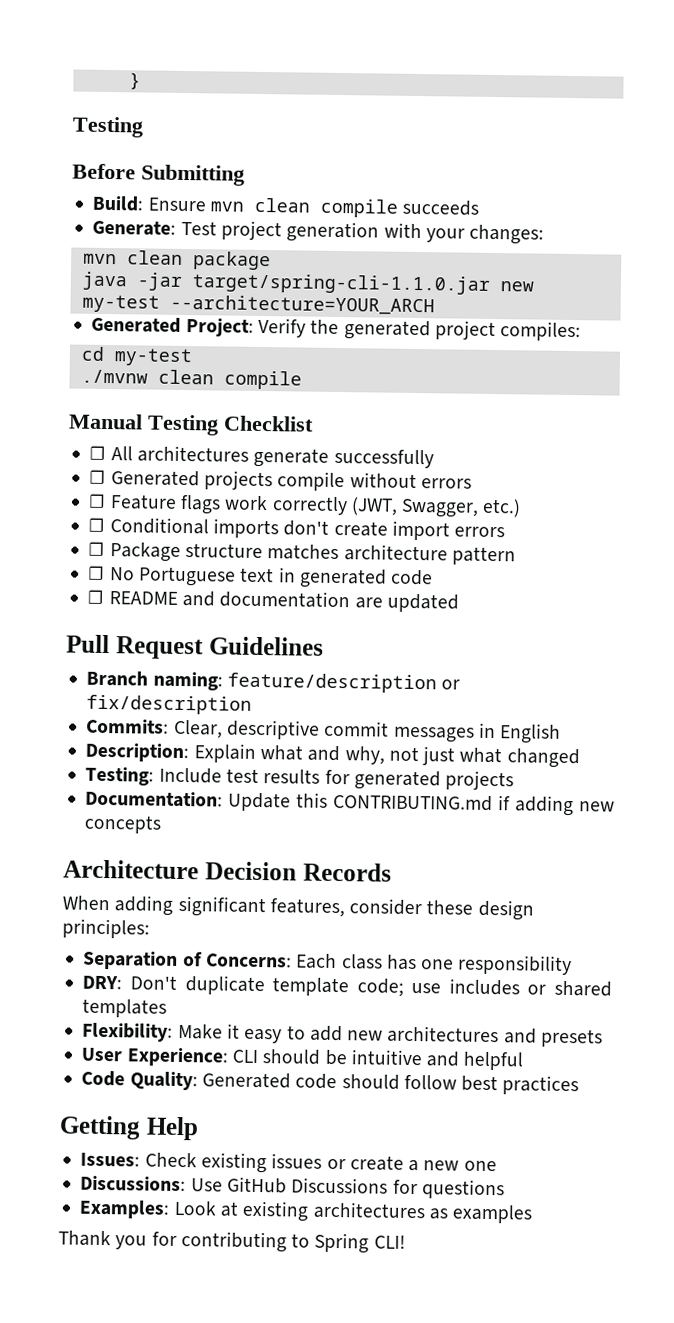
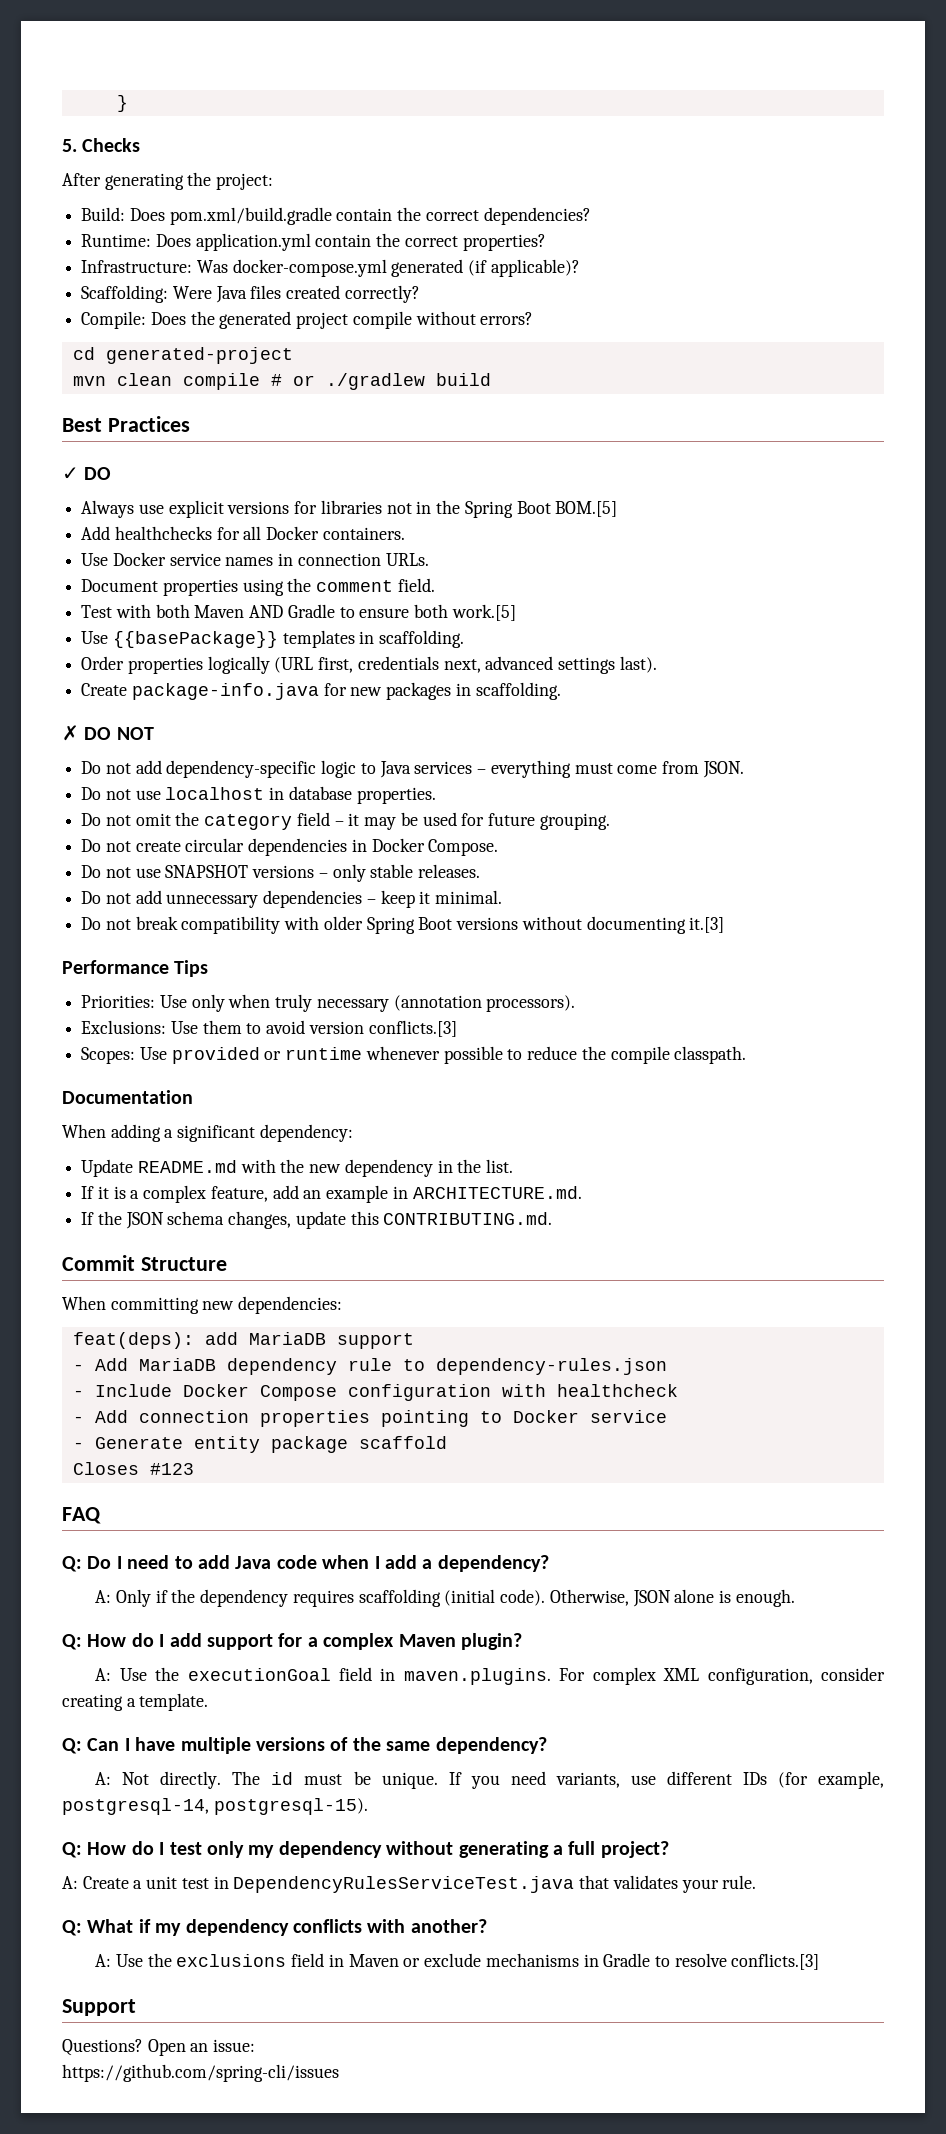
[72,116,144,138] [72,163,245,186] [92,195,480,218] [92,220,545,245] [82,250,271,271] [81,271,534,295] [81,294,435,316] [91,316,582,342] [80,346,193,367] [80,369,302,390] [68,413,314,436] [89,445,434,469] [89,469,472,492] [88,493,522,518] [88,517,506,541] [88,541,516,566] [88,565,434,589] [87,589,459,613] [66,634,324,660] [86,670,461,694] [86,694,253,715] [86,718,562,744] [85,742,580,769] [85,766,515,791] [85,790,615,817] [84,814,162,834] [63,859,392,882] [62,895,534,921] [62,918,150,939] [83,950,573,976] [82,975,613,997] [82,998,168,1018] [82,1022,603,1048] [81,1047,524,1071] [81,1070,580,1096] [59,1115,199,1141] [80,1152,497,1174] [80,1175,505,1200] [79,1199,533,1224] [58,1230,406,1254] Testing // Before Submitting // Build: Ensure mvn clean compile succeeds // Generate: Test project generation with your changes: // mvn clean package // java -jar target/spring-cli-1.1.0.jar new my-test --architecture=YOUR_ARCH // Generated Project: Verify the generated project compiles: // cd my-test // ./mvnw clean compile // Manual Testing Checklist // ☐ All architectures generate successfully // ☐ Generated projects compile without errors // ☐ Feature flags work correctly (JWT, Swagger, etc.) // ☐ Conditional imports don't create import errors // ☐ Package structure matches architecture pattern // ☐ No Portuguese text in generated code // ☐ README and documentation are updated // Pull Request Guidelines // Branch naming: feature/description or fix/description // Commits: Clear, descriptive commit messages in English // Description: Explain what and why, not just what changed // Testing: Include test results for generated projects // Documentation: Update this CONTRIBUTING.md if adding new concepts // Architecture Decision Records // When adding significant features, consider these design principles: // Separation of Concerns: Each class has one responsibility // DRY: Don't duplicate template code; use includes or shared templates // Flexibility: Make it easy to add new architectures and presets // User Experience: CLI should be intuitive and helpful // Code Quality: Generated code should follow best practices // Getting Help // Issues: Check existing issues or create a new one // Discussions: Use GitHub Discussions for questions // Examples: Look at existing architectures as examples // Thank you for contributing to Spring CLI! -> [62,138,141,152] [62,172,274,190] [81,207,591,225] [81,233,546,251] [81,259,580,277] [81,285,420,303] [81,311,534,329] [72,347,293,364] [72,373,491,390] [62,416,190,432] [62,467,112,480] [81,500,618,518] [81,526,405,540] [81,552,429,566] [81,578,435,596] [81,604,516,621] [81,630,465,648] [81,656,657,674] [81,682,561,700] [62,725,154,741] [81,760,744,778] [81,786,436,804] [81,812,610,830] [81,838,499,856] [81,864,481,882] [81,890,503,908] [81,916,725,934] [62,960,209,977] [81,994,576,1012] [81,1020,457,1037] [81,1046,747,1064] [62,1090,193,1104] [62,1124,353,1142] [81,1159,514,1177] [81,1185,582,1203] [81,1211,553,1229] [62,1255,227,1271] [62,1296,343,1314] [72,1332,414,1349] [72,1358,667,1375] [72,1384,678,1401] [72,1410,667,1427] [72,1436,447,1453] [72,1462,194,1475] [62,1507,101,1524] [62,1555,549,1572] [95,1589,795,1607] [62,1633,522,1650] [95,1667,885,1685] [62,1693,209,1711] [62,1737,547,1754] [95,1771,884,1789] [62,1798,368,1815] [62,1841,669,1858] [62,1875,757,1893] [62,1919,487,1936] [95,1953,820,1970] [62,1999,136,2016] [62,2039,256,2056] [62,2064,339,2082] 5. Checks // After generating the project: // Build: Does pom.xml/build.gradle contain the correct dependencies? // Runtime: Does application.yml contain the correct properties? // Infrastructure: Was docker-compose.yml generated (if applicable)? // Scaffolding: Were Java files created correctly? // Compile: Does the generated project compile without errors? // cd generated-project // mvn clean compile # or ./gradlew build // Best Practices // ✓ DO // Always use explicit versions for libraries not in the Spring Boot BOM.[5] // Add healthchecks for all Docker containers. // Use Docker service names in connection URLs. // Document properties using the comment field. // Test with both Maven AND Gradle to ensure both work.[5] // Use {{basePackage}} templates in scaffolding. // Order properties logically (URL first, credentials next, advanced settings last). // Create package-info.java for new packages in scaffolding. // ✗ DO NOT // Do not add dependency-specific logic to Java services – everything must come from JSON. // Do not use localhost in database properties. // Do not omit the category field – it may be used for future grouping. // Do not create circular dependencies in Docker Compose. // Do not use SNAPSHOT versions – only stable releases. // Do not add unnecessary dependencies – keep it minimal. // Do not break compatibility with older Spring Boot versions without documenting it.[3] // Performance Tips // Priorities: Use only when truly necessary (annotation processors). // Exclusions: Use them to avoid version conflicts.[3] // Scopes: Use provided or runtime whenever possible to reduce the compile classpath. // Documentation // When adding a significant dependency: // Update README.md with the new dependency in the list. // If it is a complex feature, add an example in ARCHITECTURE.md. // If the JSON schema changes, update this CONTRIBUTING.md. // Commit Structure // When committing new dependencies: // feat(deps): add MariaDB support // - Add MariaDB dependency rule to dependency-rules.json // - Include Docker Compose configuration with healthcheck // - Add connection properties pointing to Docker service // - Generate entity package scaffold // Closes #123 // FAQ // Q: Do I need to add Java code when I add a dependency? // A: Only if the dependency requires scaffolding (initial code). Otherwise, JSON alone is enough. // Q: How do I add support for a complex Maven plugin? // A: Use the executionGoal field in maven.plugins. For complex XML configuration, consider creating a template. // Q: Can I have multiple versions of the same dependency? // A: Not directly. The id must be unique. If you need variants, use different IDs (for example, postgresql-14, postgresql-15). // Q: How do I test only my dependency without generating a full project? // A: Create a unit test in DependencyRulesServiceTest.java that validates your rule. // Q: What if my dependency conflicts with another? // A: Use the exclusions field in Maven or exclude mechanisms in Gradle to resolve conflicts.[3] // Support // Questions? Open an issue: // https://github.com/spring-cli/issues

